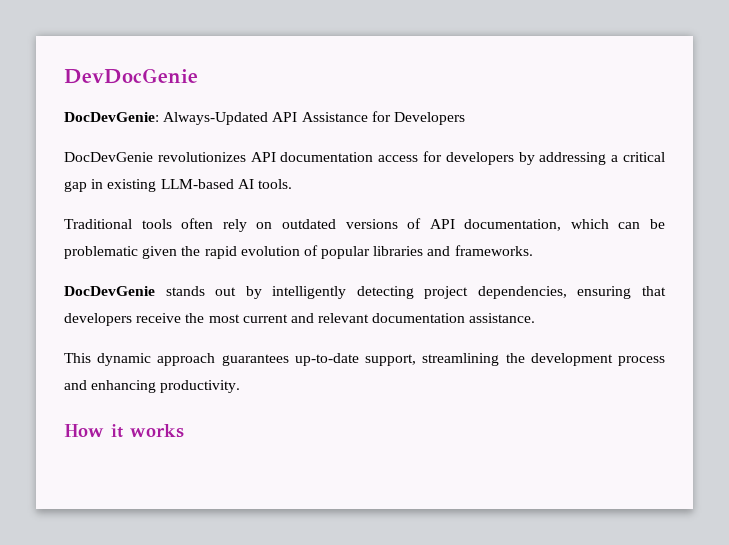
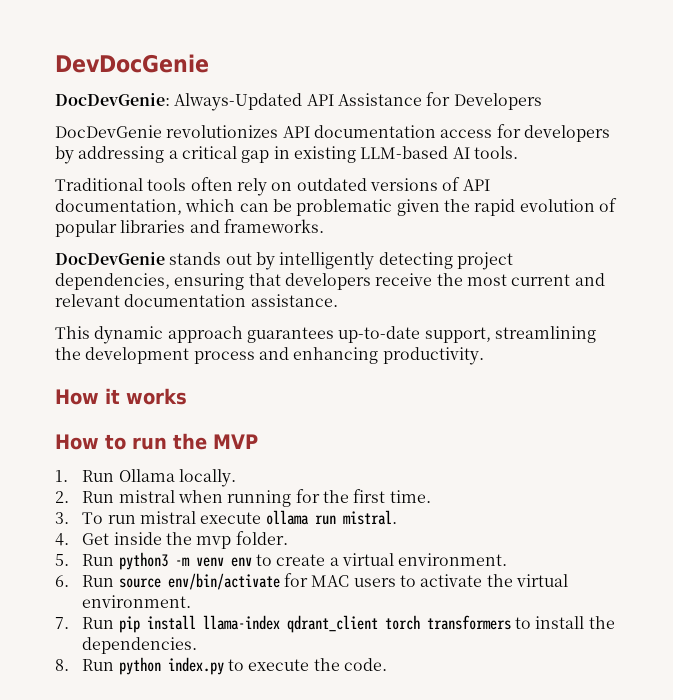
(184, 431) none -> [55,433,258,450] [55,469,237,487] [55,489,431,507] [55,510,397,525] [55,531,288,549] [55,552,508,570] [55,573,569,590] [82,595,192,608] [55,615,615,633] [82,637,198,654] [55,657,388,675] // How to run the MVP // 1. Run Ollama locally. // 2. Run mistral when running for the first time. // 3. To run mistral execute ollama run mistral. // 4. Get inside the mvp folder. // 5. Run python3 -m venv env to create a virtual environment. // 6. Run source env/bin/activate for MAC users to activate the virtual environment. // 7. Run pip install llama-index qdrant_client torch transformers to install the dependencies. // 8. Run python index.py to execute the code.

